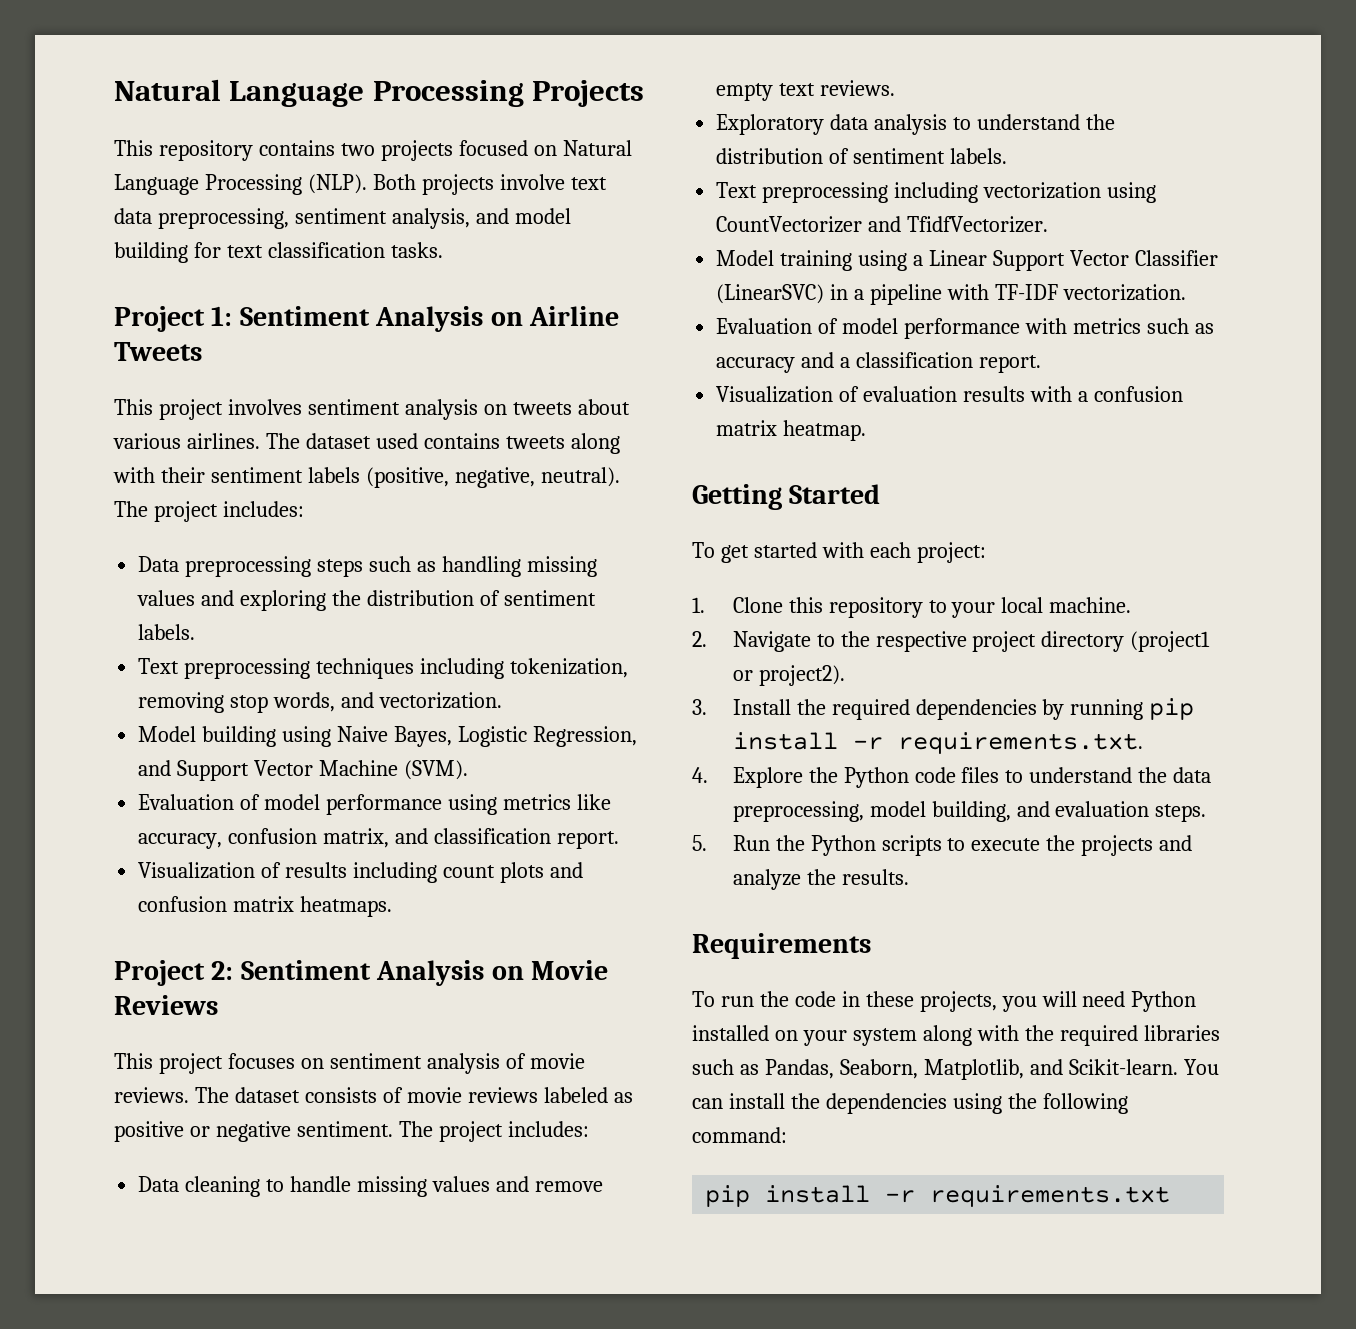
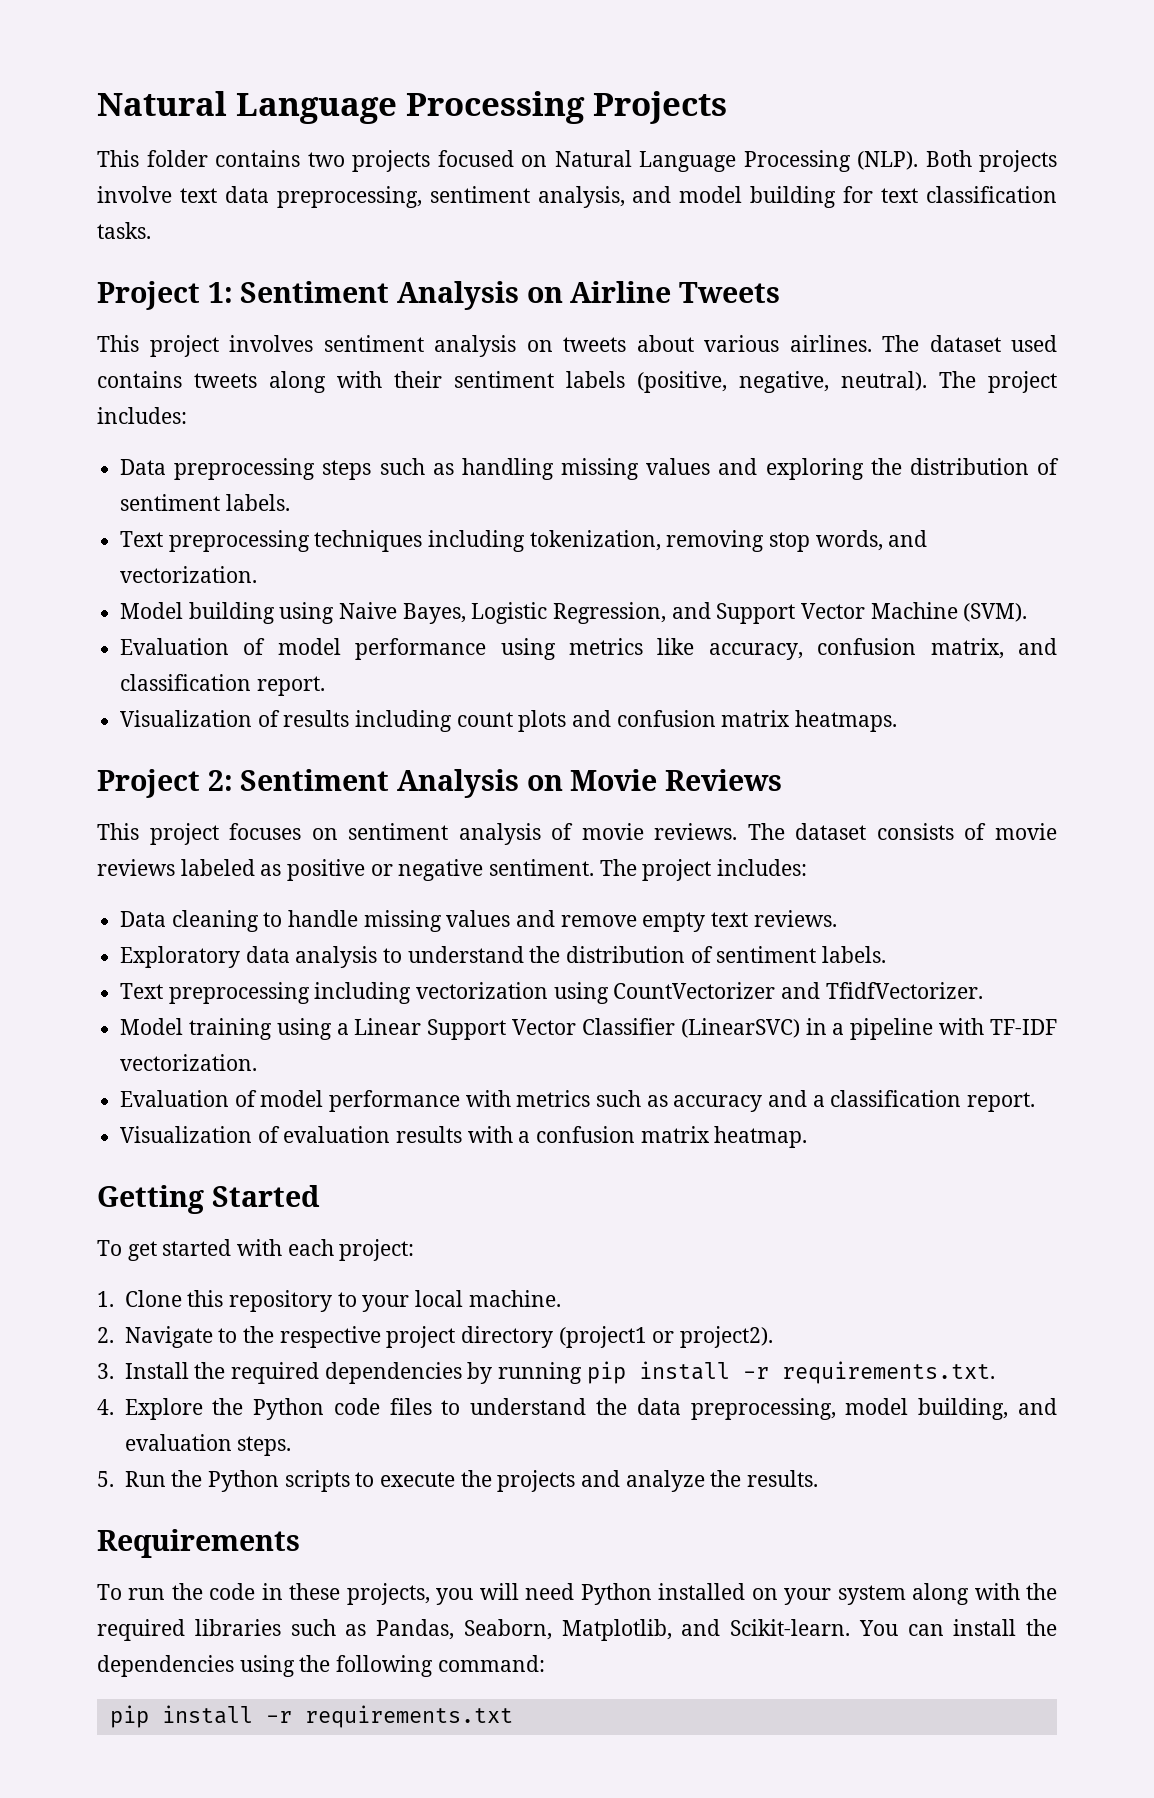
[158,140,253,161] repository -> [146,150,208,167] folder

